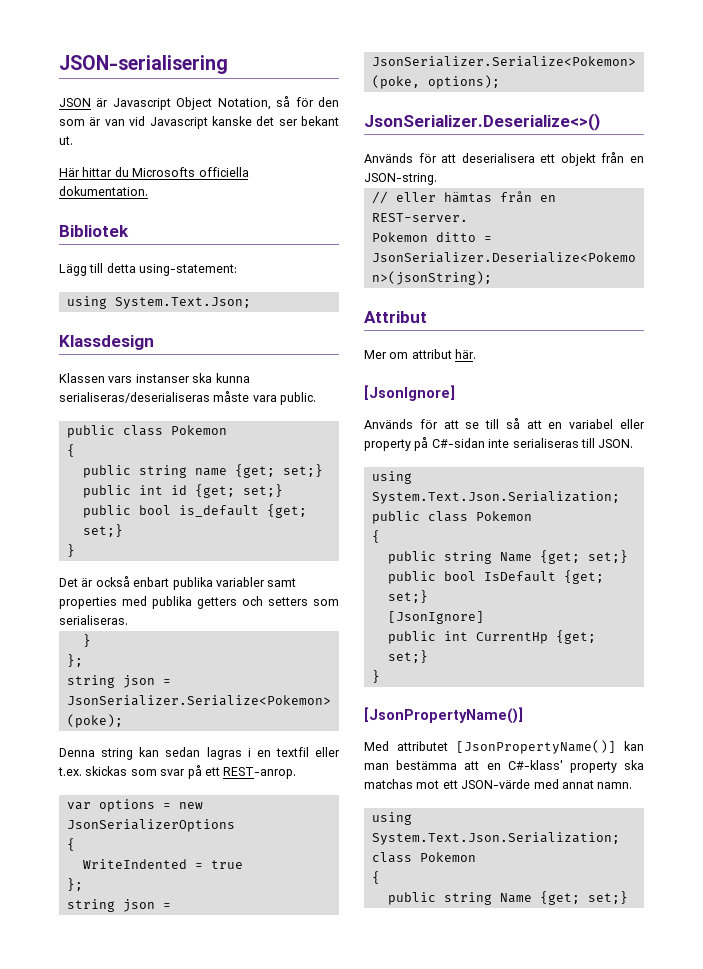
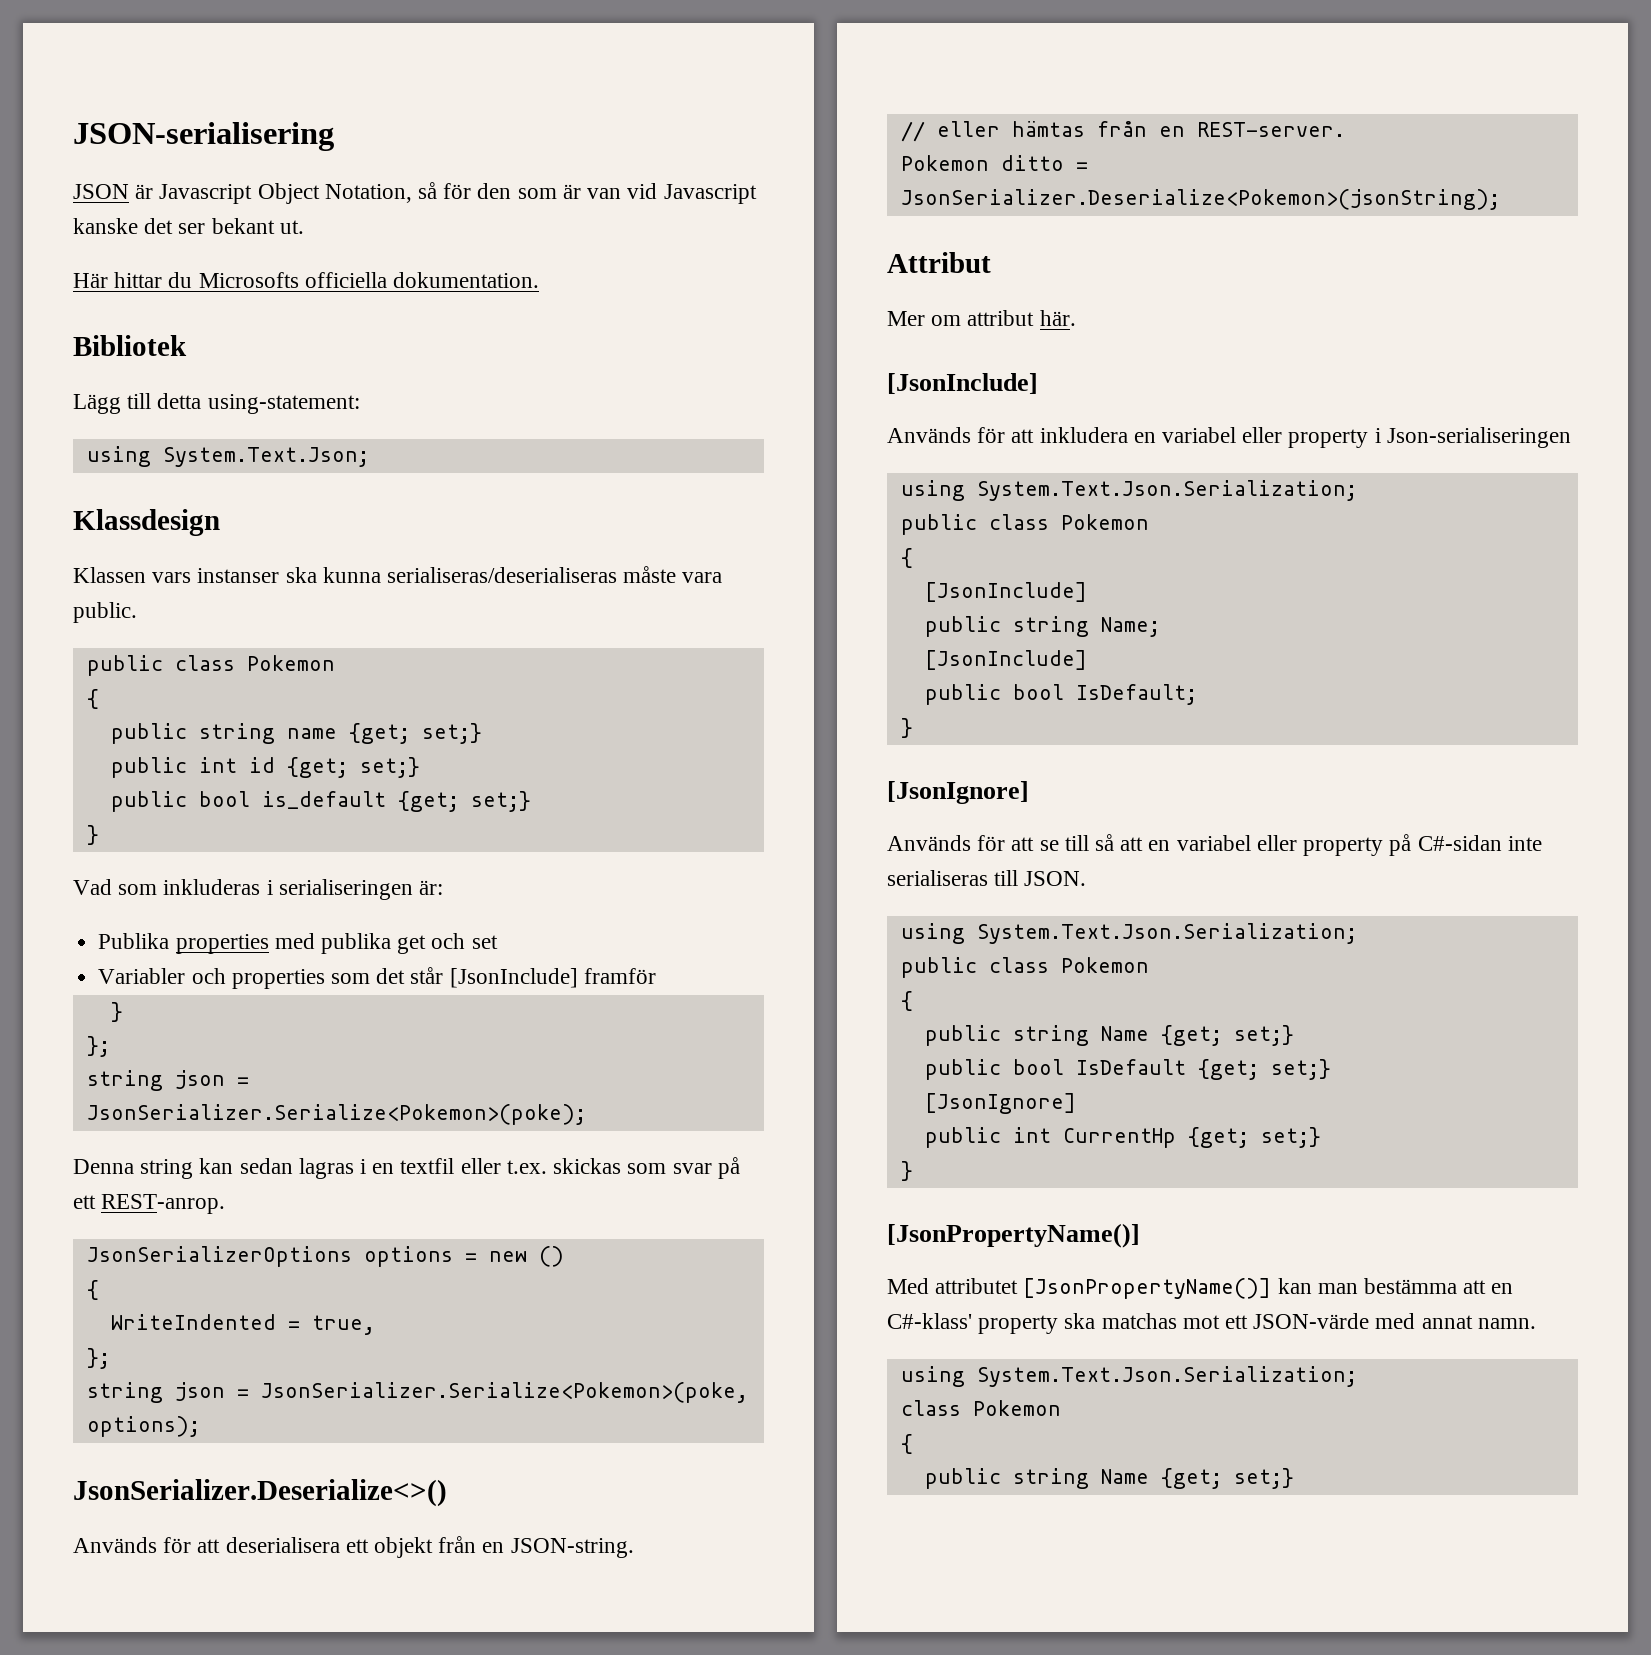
[59,576,297,590] [59,596,339,609] [59,615,128,625] Det är också enbart publika variabler samt properties med publika getters och setters som serialiseras. -> [73,879,444,900] [98,933,498,954] [98,967,656,989] Vad som inkluderas i serialiseringen är: // Publika properties med publika get och set // Variabler och properties som det står [JsonInclude] framför
[66,802,91,810] var -> [86,1246,352,1267] JsonSerializerOptions
[66,819,235,832] JsonSerializerOptions -> [538,1246,564,1267] ()
[210,860,243,869] true -> [311,1315,375,1335] true,
(477, 354) none -> [887,373,1038,394] [887,427,1571,448] [900,480,1357,501] [900,514,1149,535] [900,548,913,568] [924,582,1087,602] [924,616,1160,637] [924,650,1087,670] [924,684,1197,705] [900,718,913,738] // [JsonInclude] // Används för att inkludera en variabel eller property i Json-serialiseringen // using System.Text.Json.Serialization; // public class Pokemon // { // [JsonInclude] // public string Name; // [JsonInclude] // public bool IsDefault; // }

